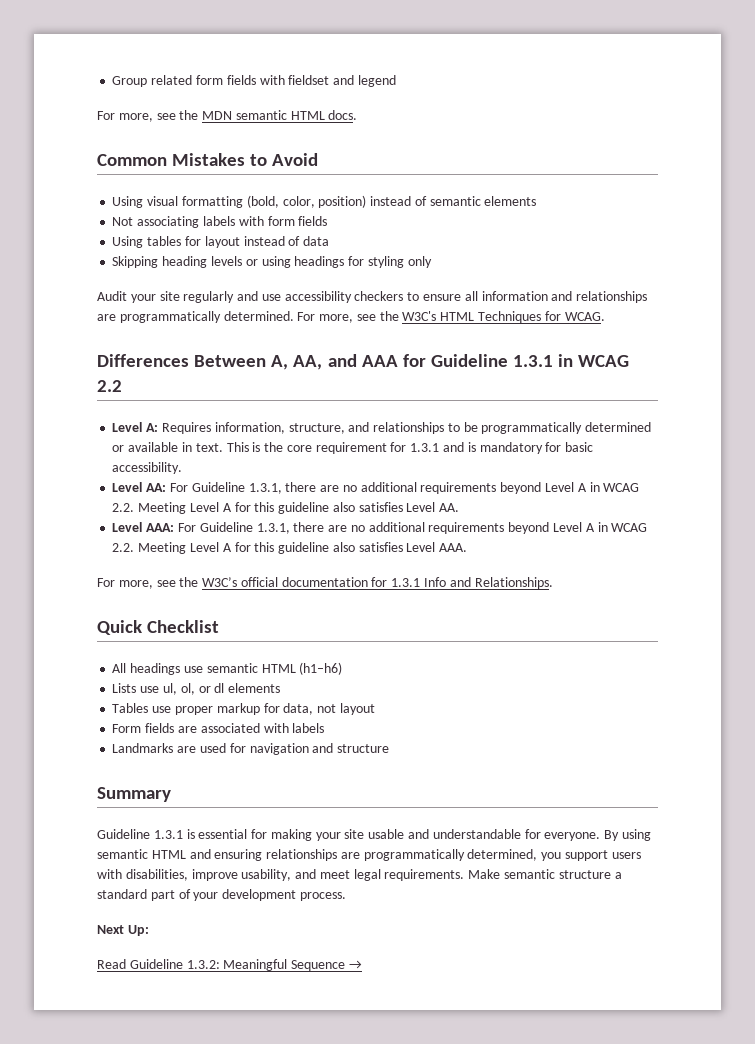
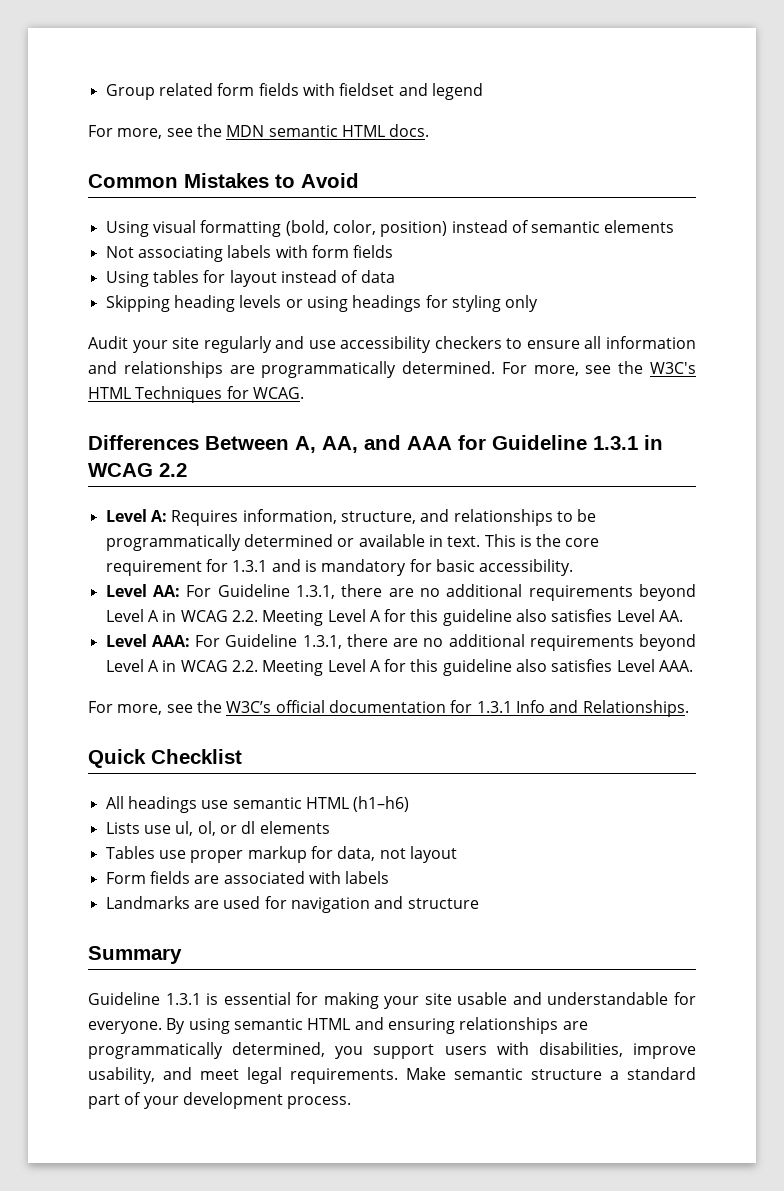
[97,925,149,936] [97,959,362,971] // Next Up: // Read Guideline 1.3.2: Meaningful Sequence → -> (352, 1102) none

